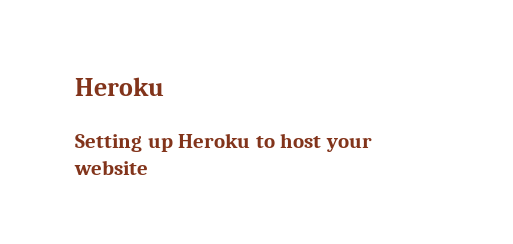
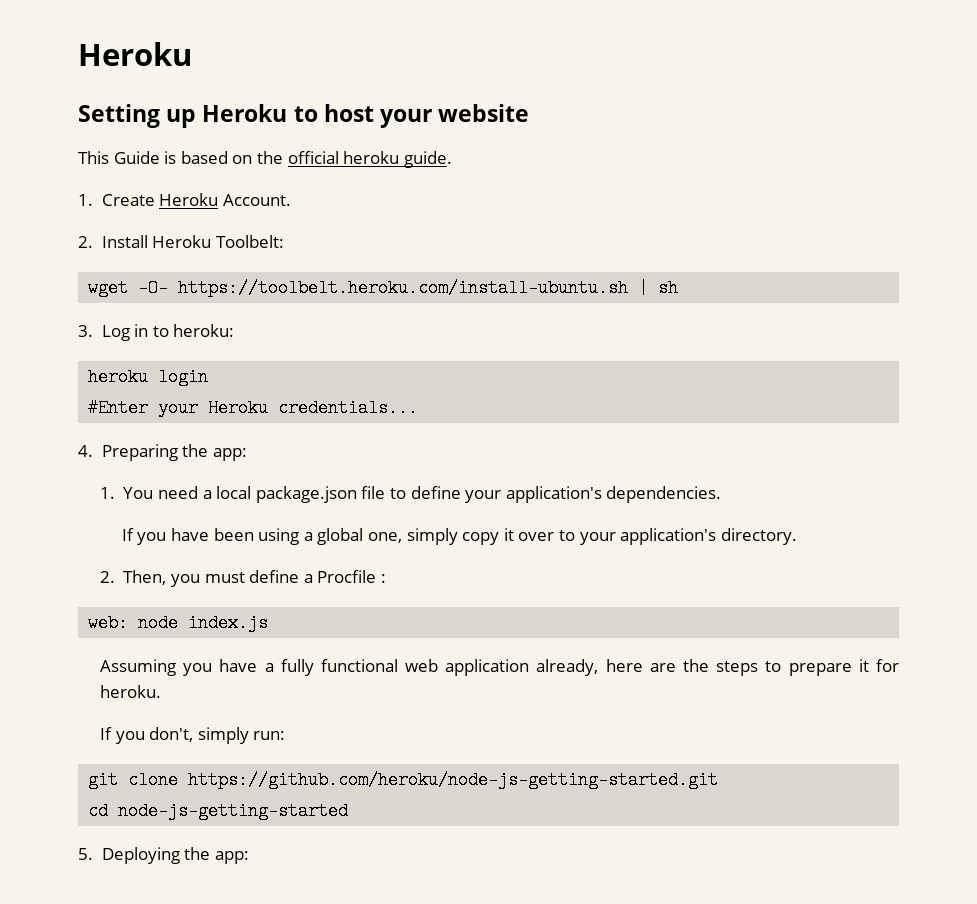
(148, 167) none -> [78,151,452,168] [78,193,291,206] [78,235,284,248] [88,279,679,297] [78,324,235,341] [88,368,209,386] [88,399,419,417] [78,444,247,461] [99,486,722,503] [121,528,797,545] [99,570,386,587] [88,614,269,632] [99,659,899,676] [99,685,161,698] [99,727,286,744] [88,771,719,789] [88,802,349,820] [78,847,249,864] // This Guide is based on the official heroku guide. // 1. Create Heroku Account. // 2. Install Heroku Toolbelt: // wget -O- https://toolbelt.heroku.com/install-ubuntu.sh | sh // 3. Log in to heroku: // heroku login // #Enter your Heroku credentials... // 4. Preparing the app: // 1. You need a local package.json file to define your application's dependencies. // If you have been using a global one, simply copy it over to your application's directory. // 2. Then, you must define a Procfile : // web: node index.js // Assuming you have a fully functional web application already, here are the steps to prepare it for heroku. // If you don't, simply run: // git clone https://github.com/heroku/node-js-getting-started.git // cd node-js-getting-started // 5. Deploying the app:

